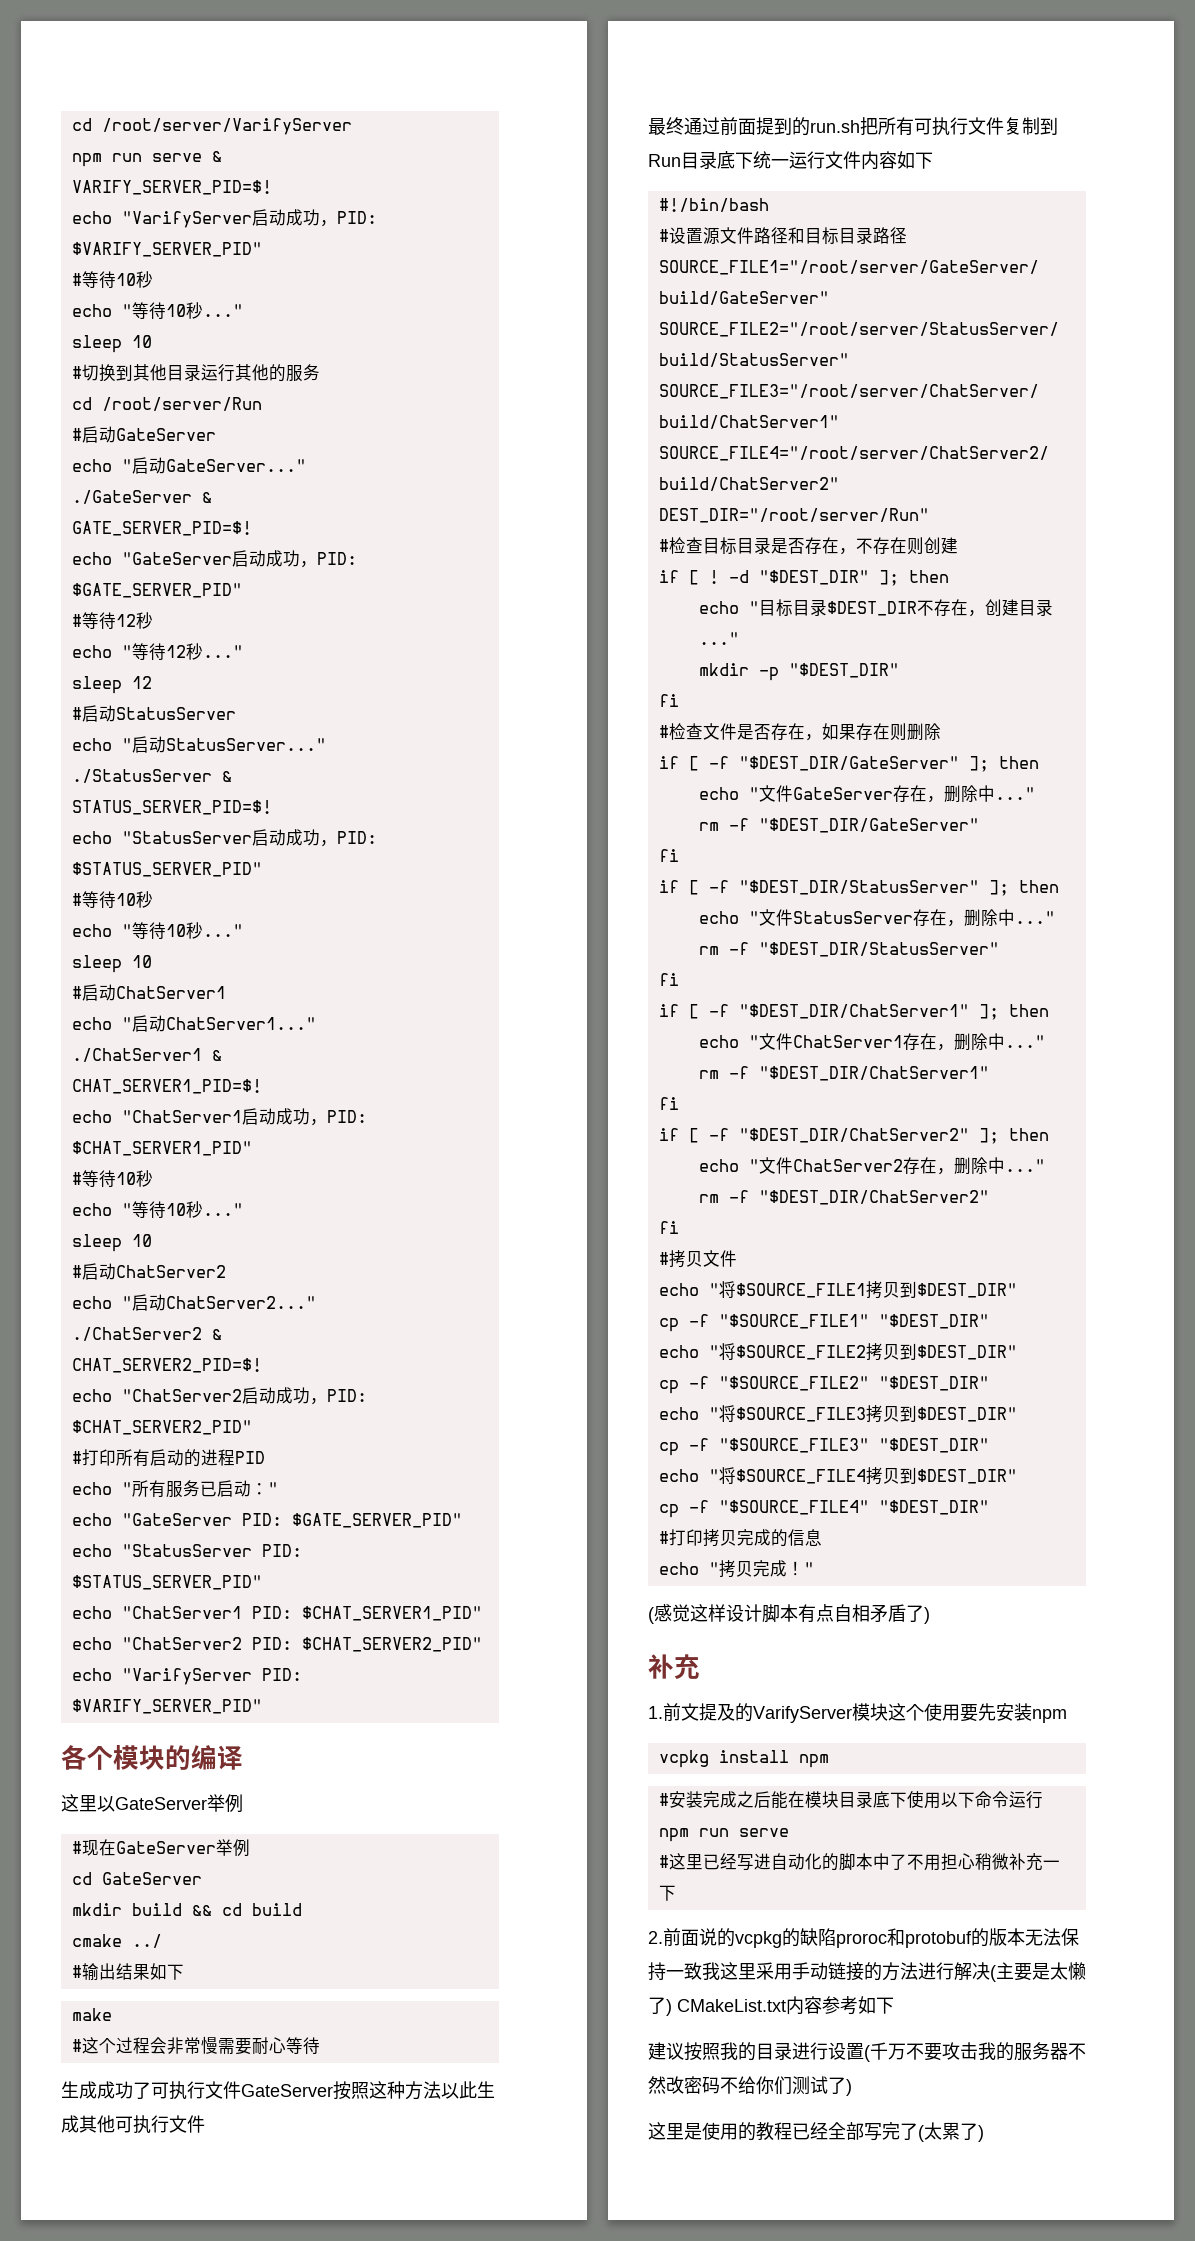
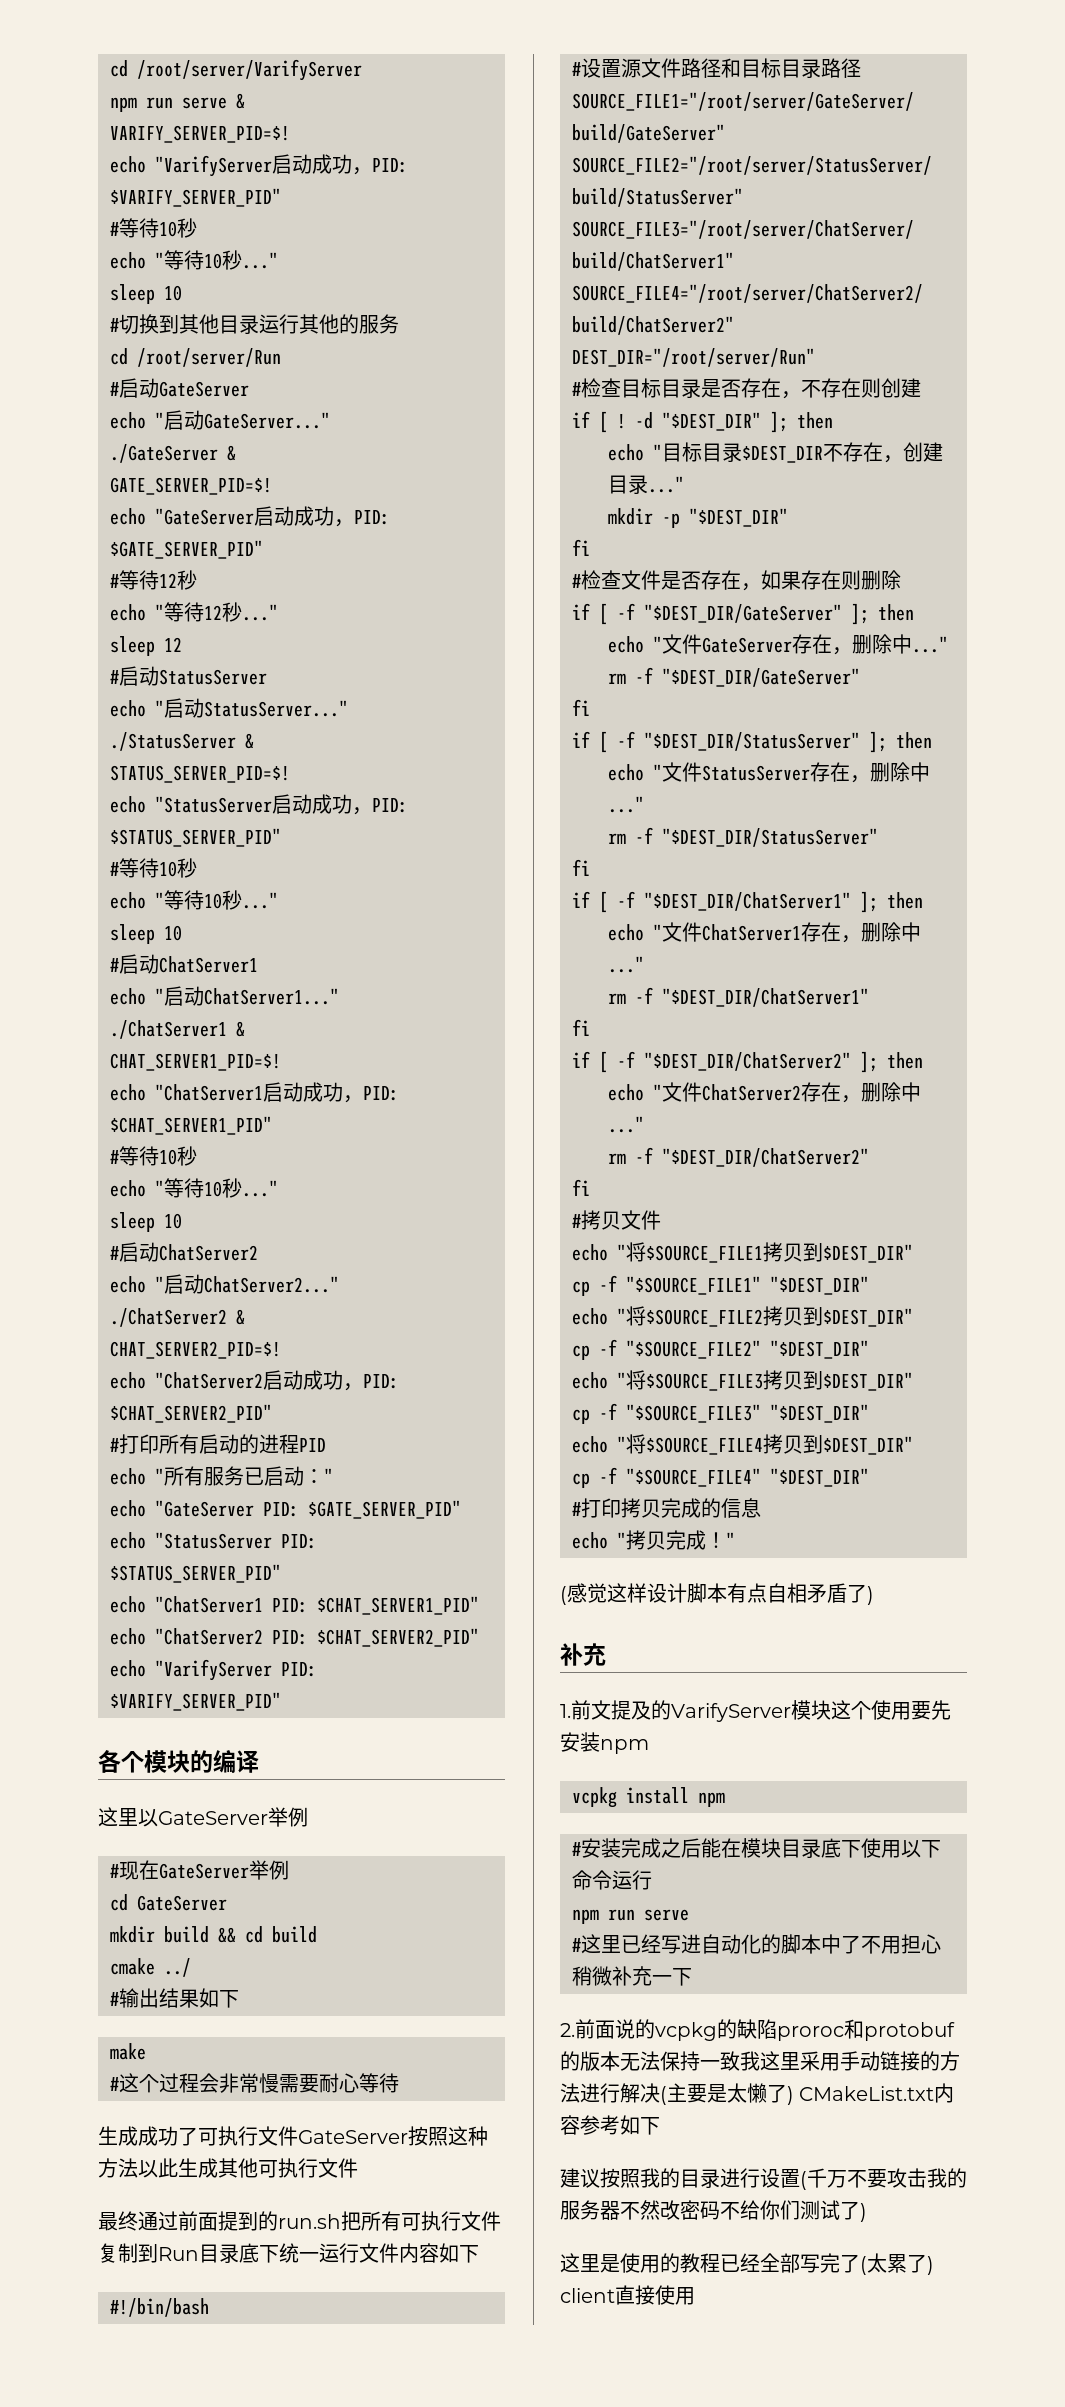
(984, 2133) none -> [560,2285,695,2305] client直接使用

